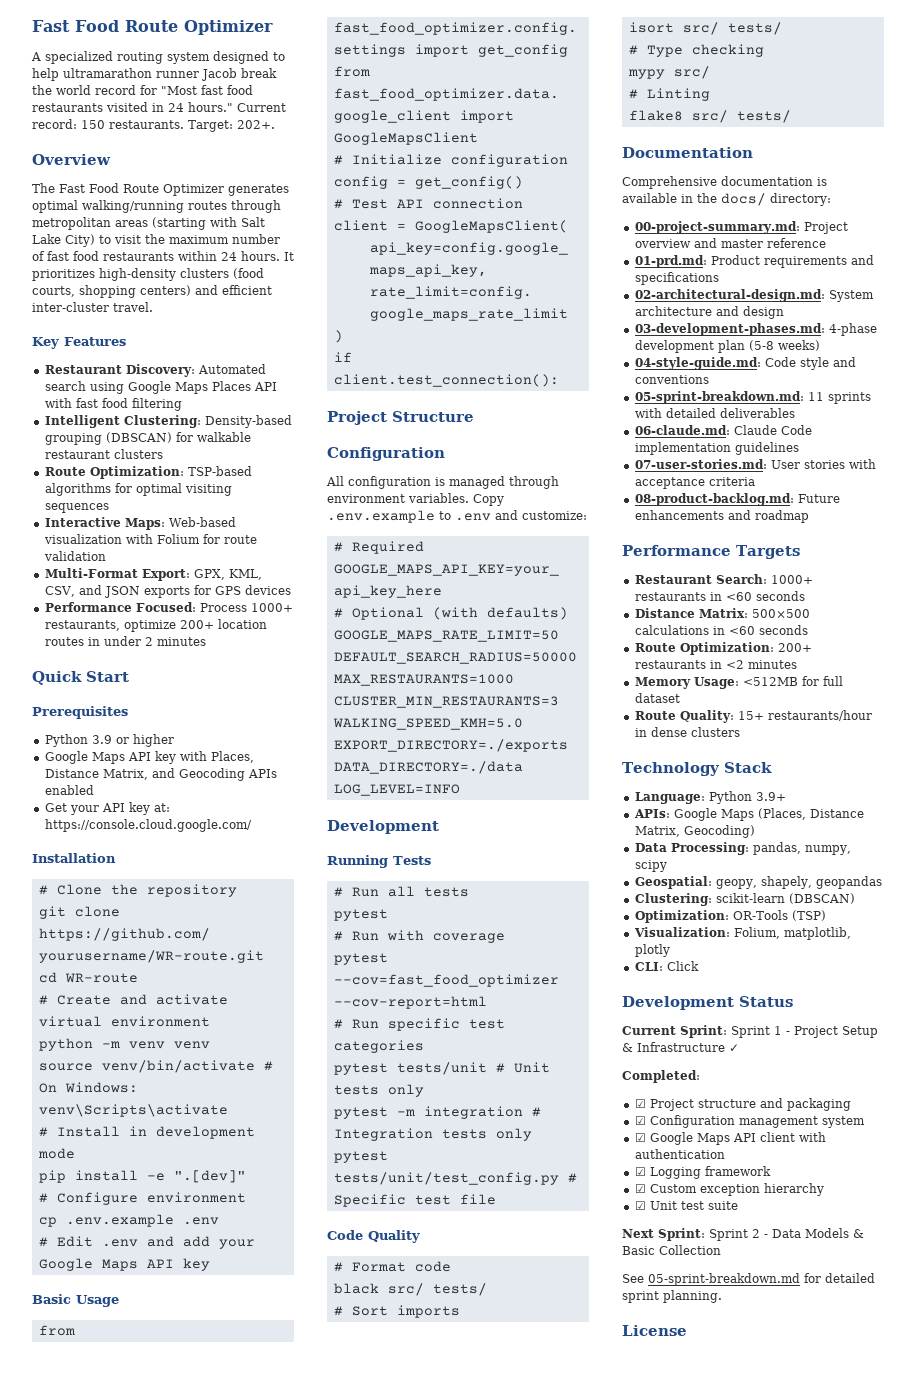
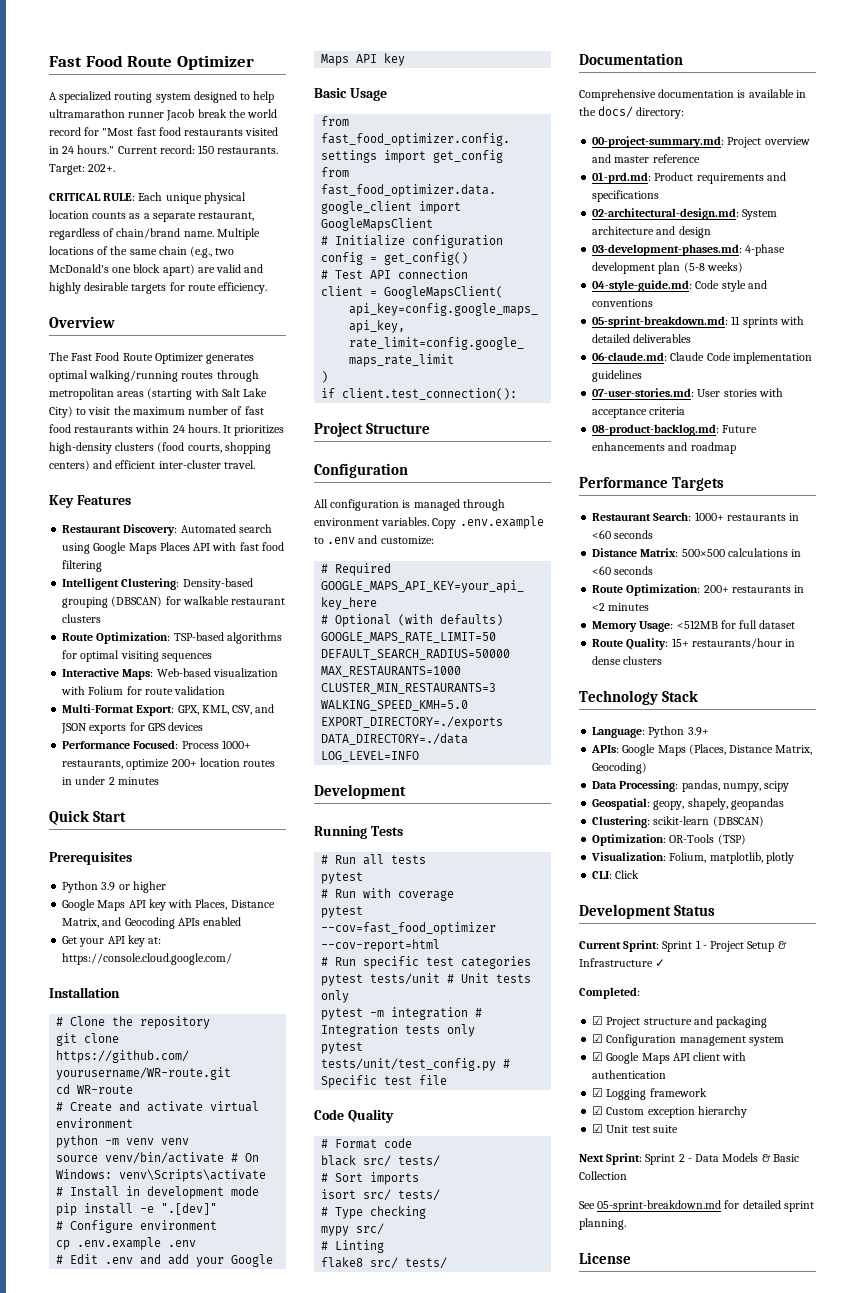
(275, 124) none -> [49,192,246,204] [49,210,255,222] [49,228,260,240] [49,246,235,258] [49,264,264,276] [49,282,268,294] // CRITICAL RULE: Each unique physical location counts as a separate restaurant, regardless of chain/brand name. Multiple locations of the same chain (e.g., two McDonald's one block apart) are valid and highly desirable targets for route efficiency.

